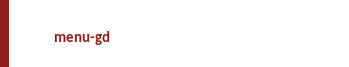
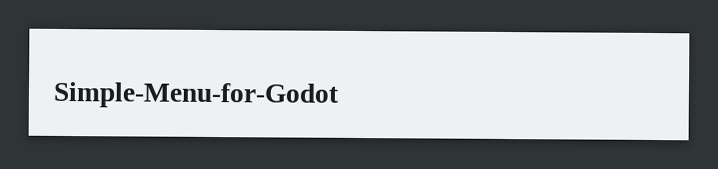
[54,31,110,45] menu-gd -> [53,81,340,109] Simple-Menu-for-Godot

